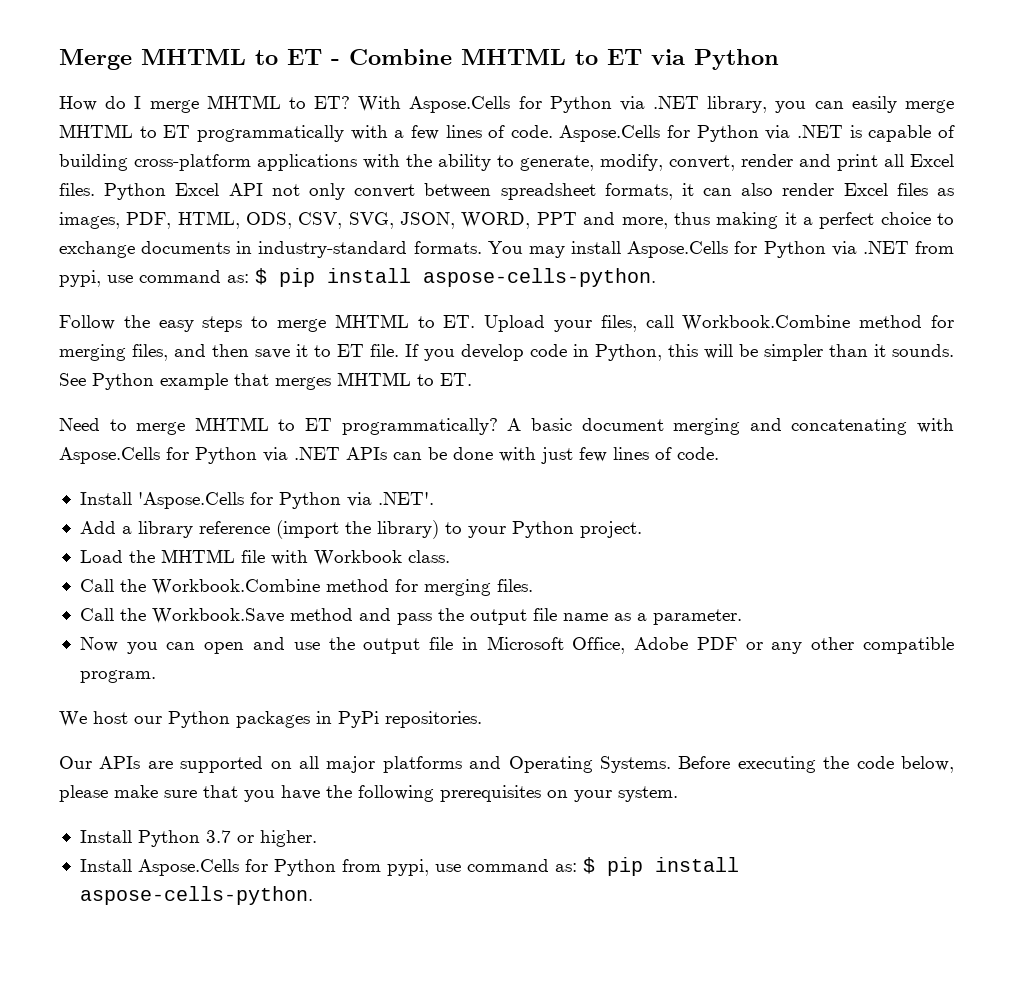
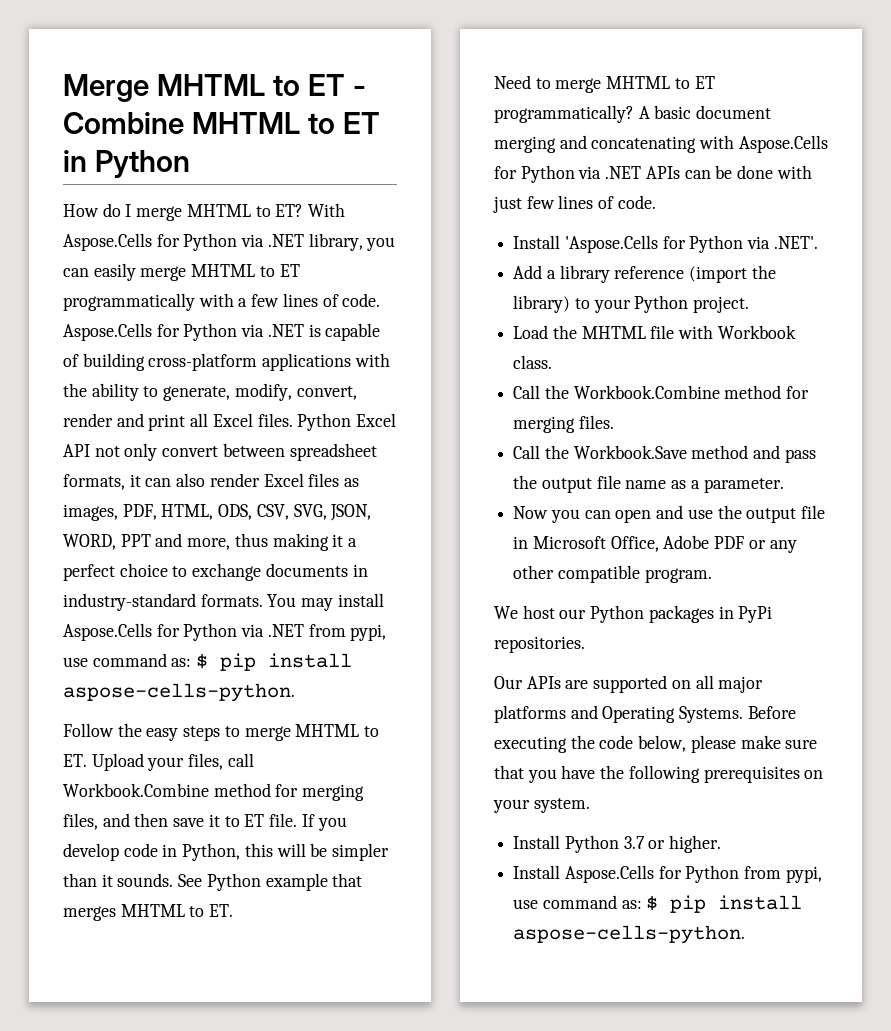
[651,49,685,65] via -> [63,150,87,172] in

